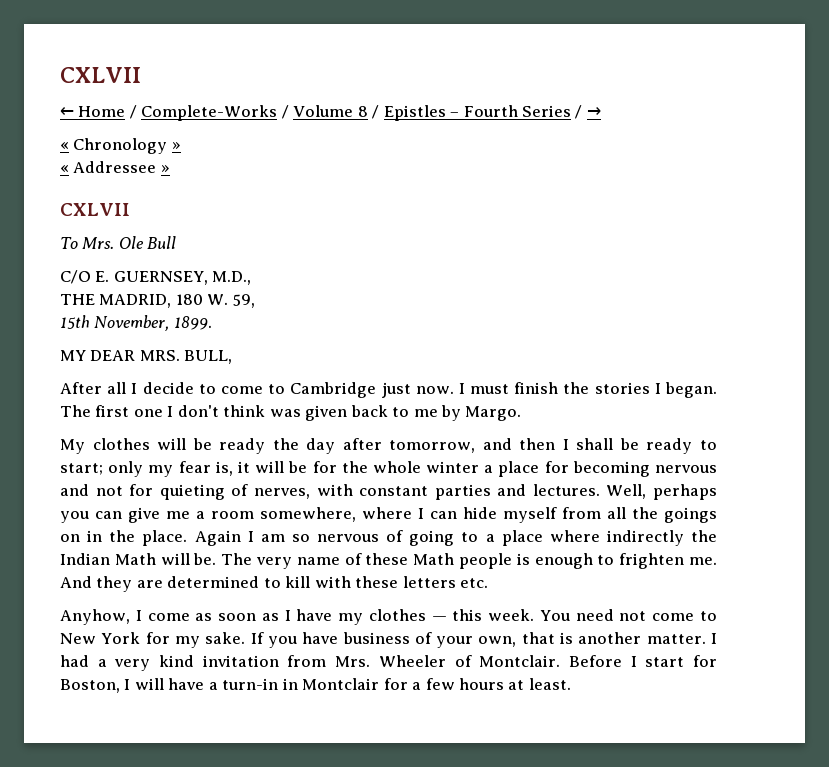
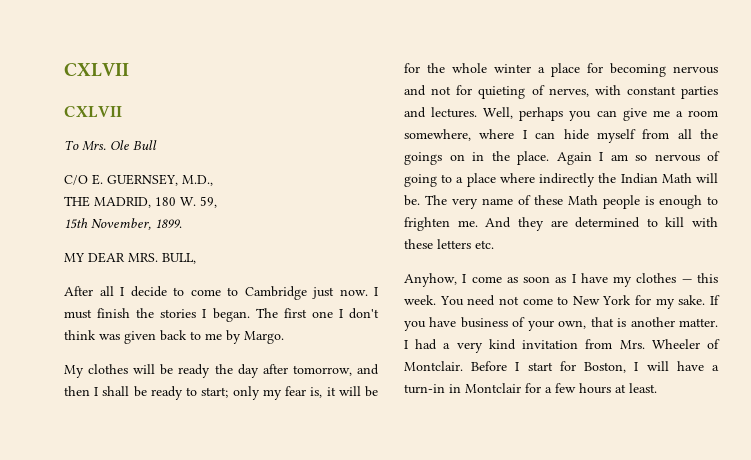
[60,67,141,83] [60,105,601,121] [60,138,181,154] [60,161,170,173] CXLVII // ← Home / Complete-Works / Volume 8 / Epistles – Fourth Series / → // « Chronology » // « Addressee » -> [64,63,129,77] CXLVII

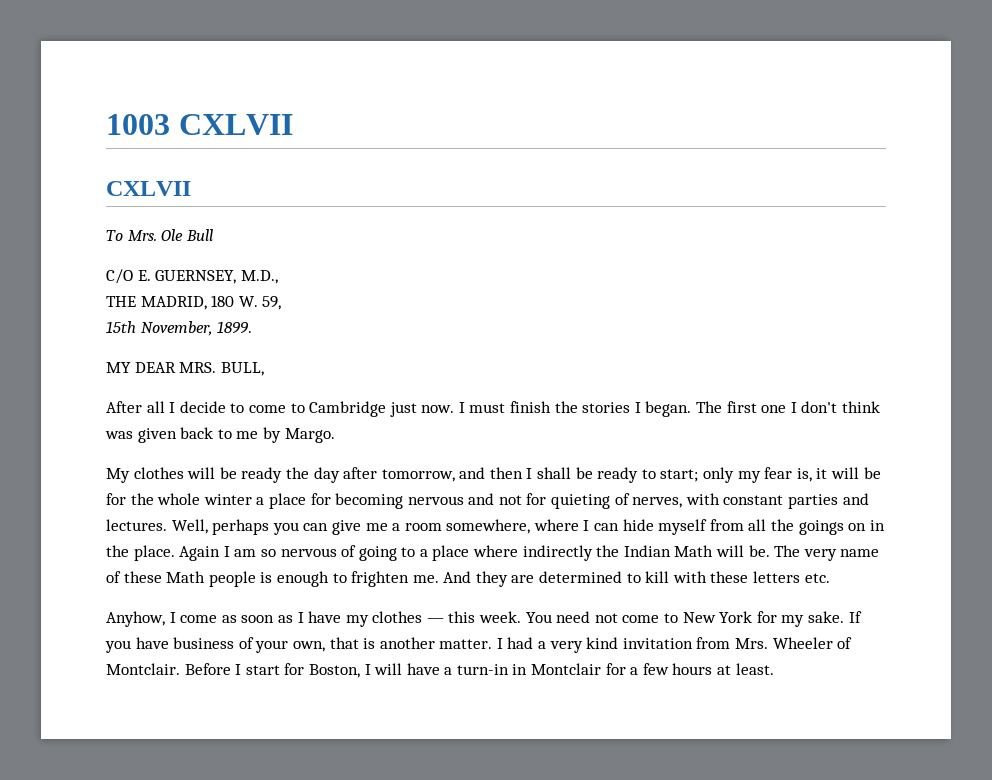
(64, 70) none -> [106,114,170,135] 1003

